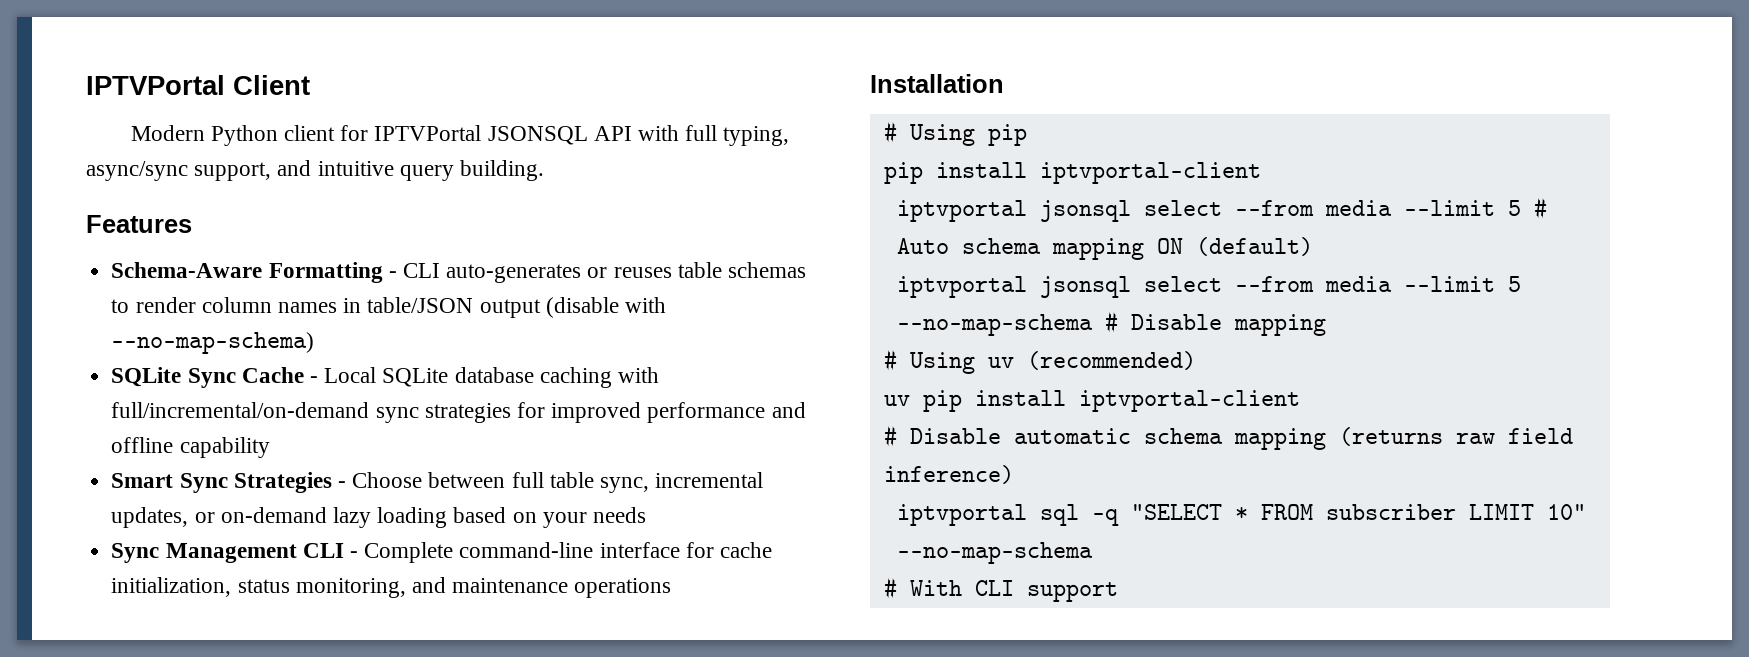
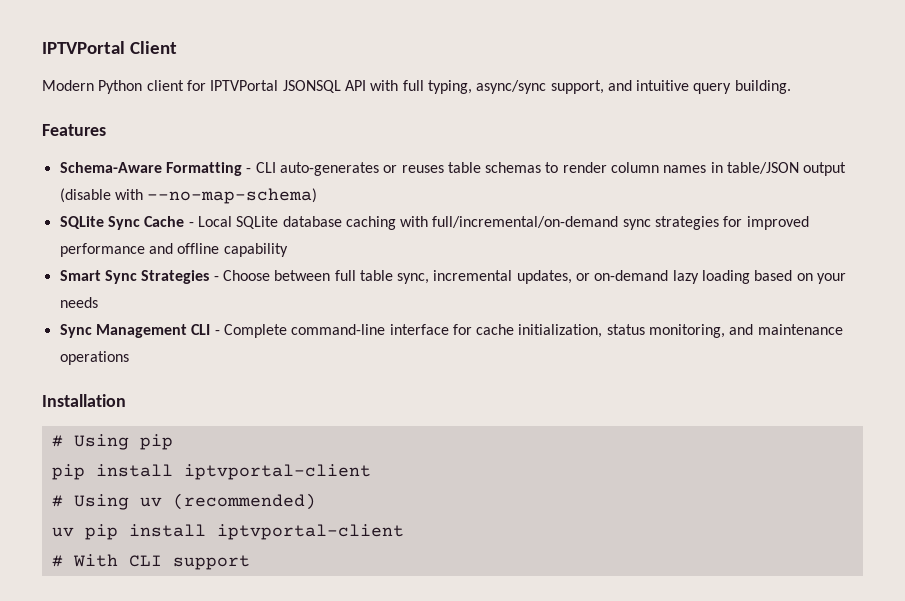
[896,197,1547,222] [896,237,1313,260] [896,276,1521,298] [896,311,1326,336] // iptvportal jsonsql select --from media --limit 5 # Auto schema mapping ON (default) // iptvportal jsonsql select --from media --limit 5 --no-map-schema # Disable mapping -> (371, 472) none
[883,425,1573,450] [883,465,1014,484] [896,504,1586,526] [896,542,1093,564] // # Disable automatic schema mapping (returns raw field inference) // iptvportal sql -q "SELECT * FROM subscriber LIMIT 10" --no-map-schema -> (404, 532) none

